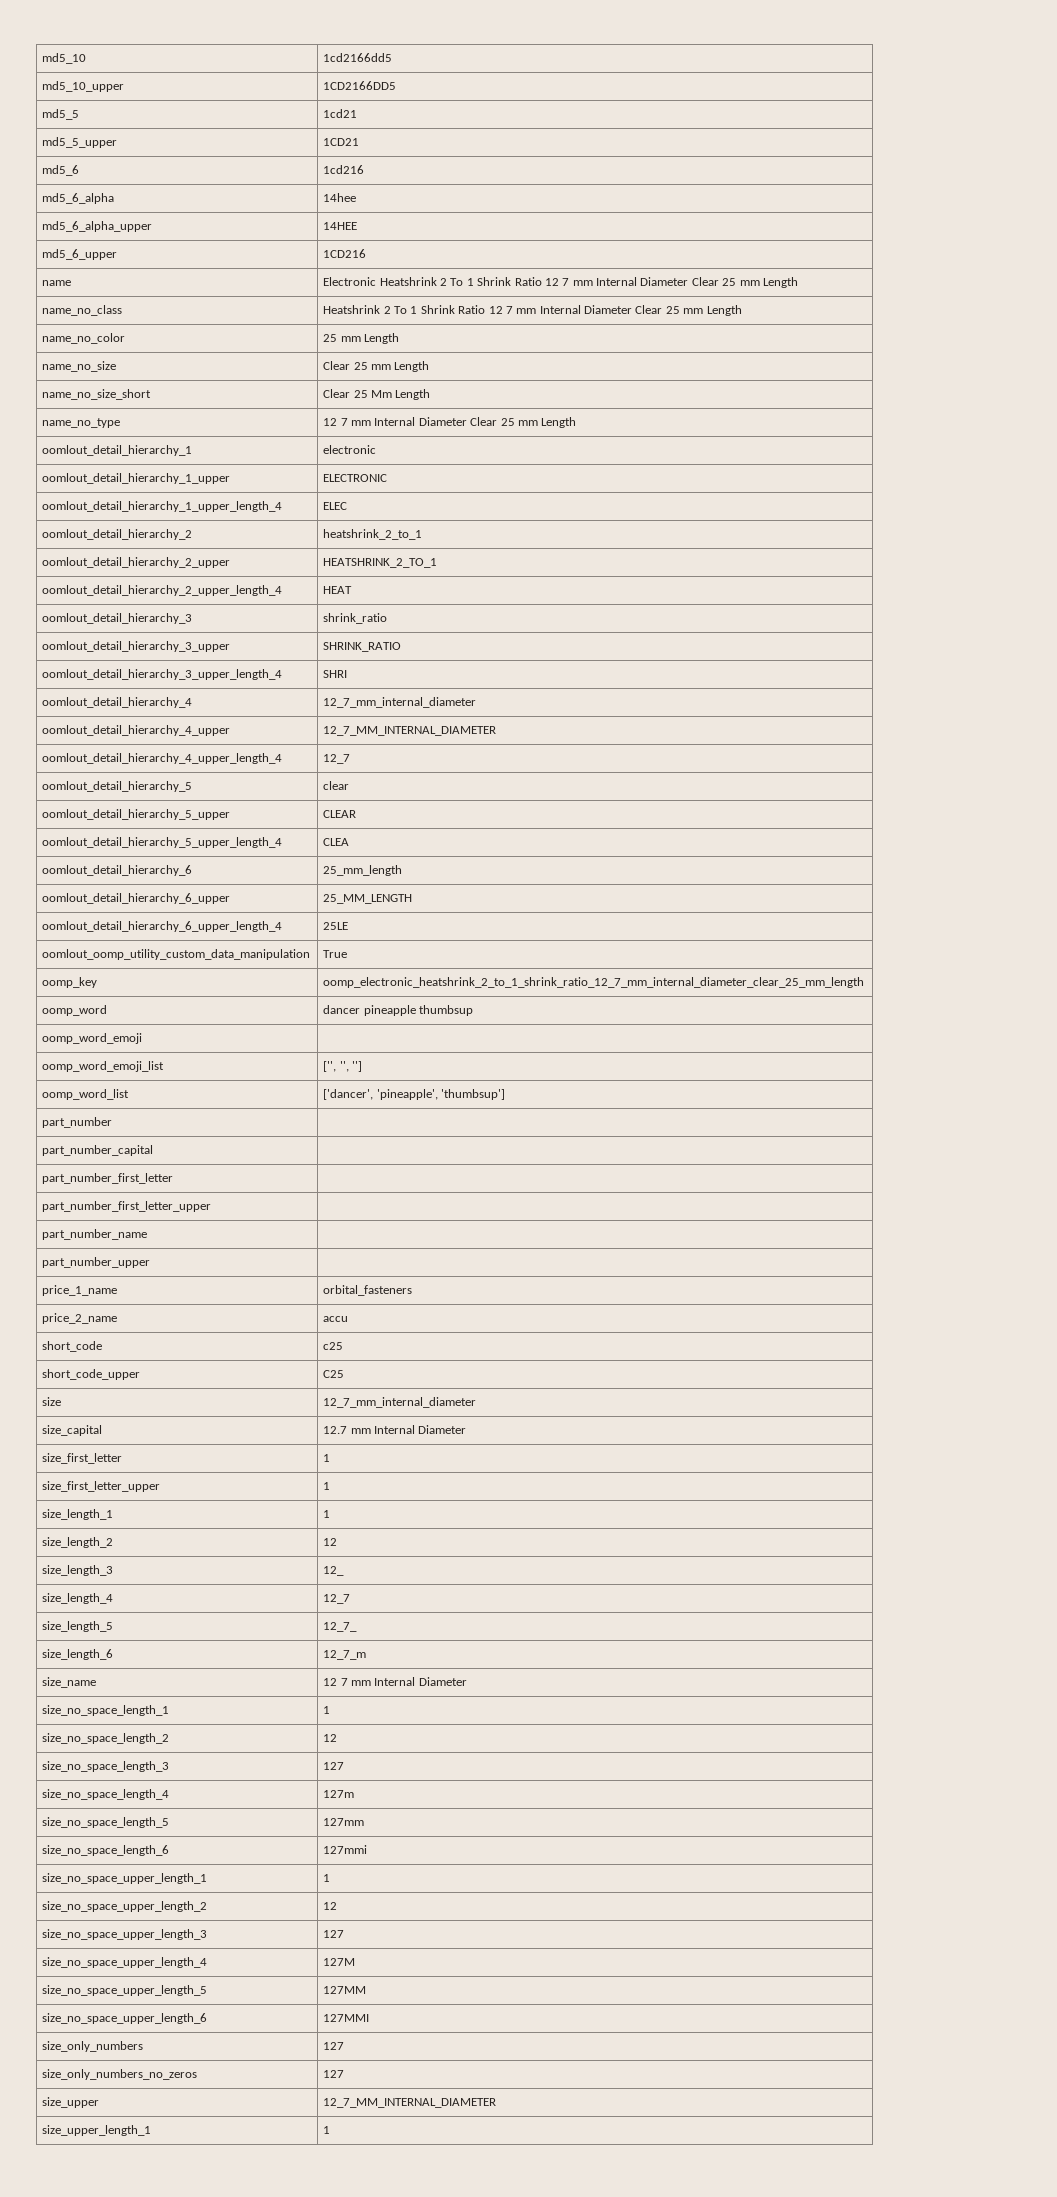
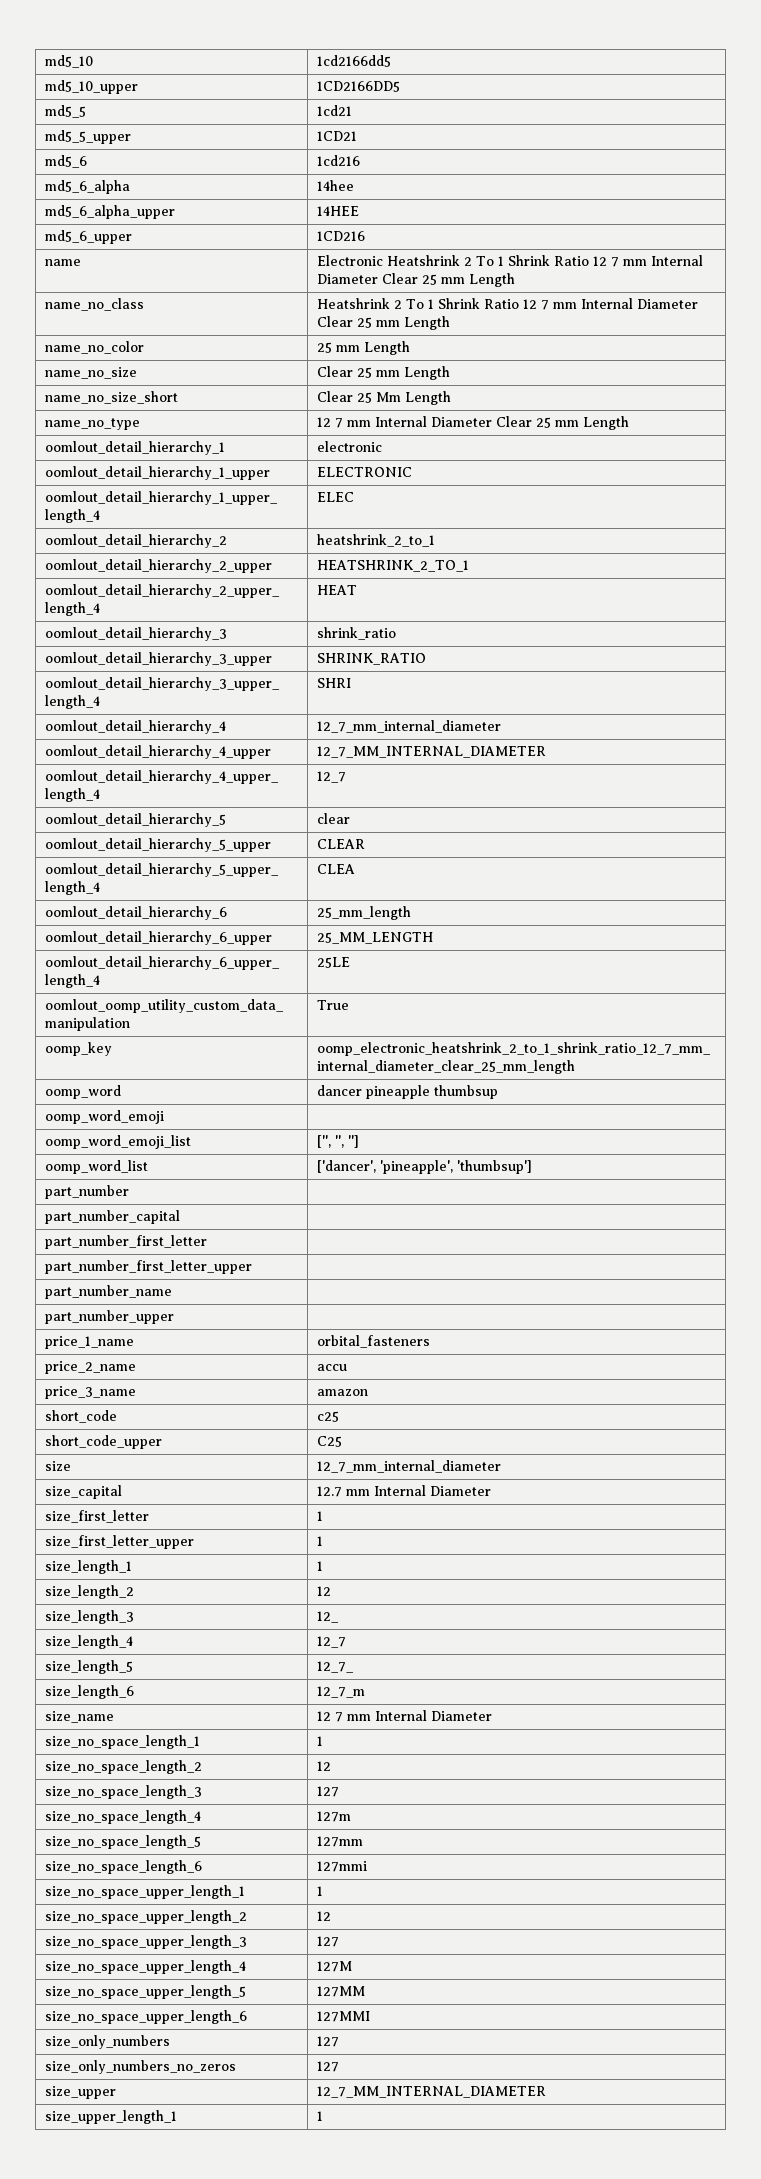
(349, 1319) none -> [45,1386,137,1399] [317,1389,369,1396] // price_3_name | amazon

